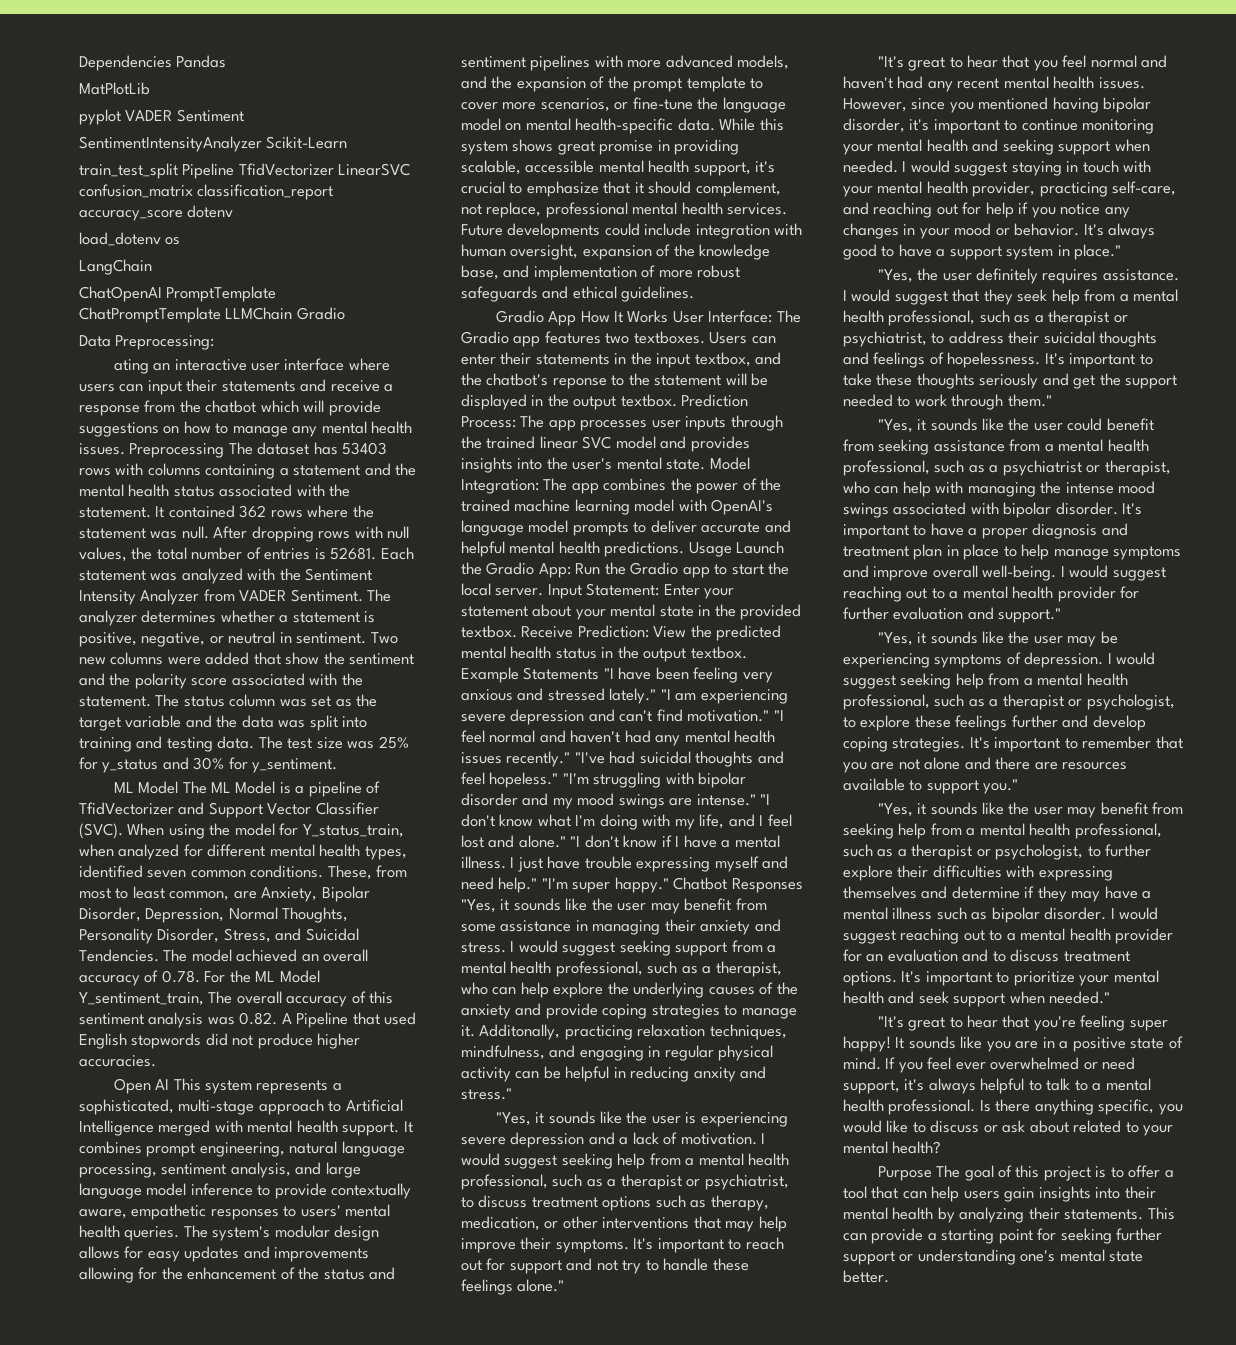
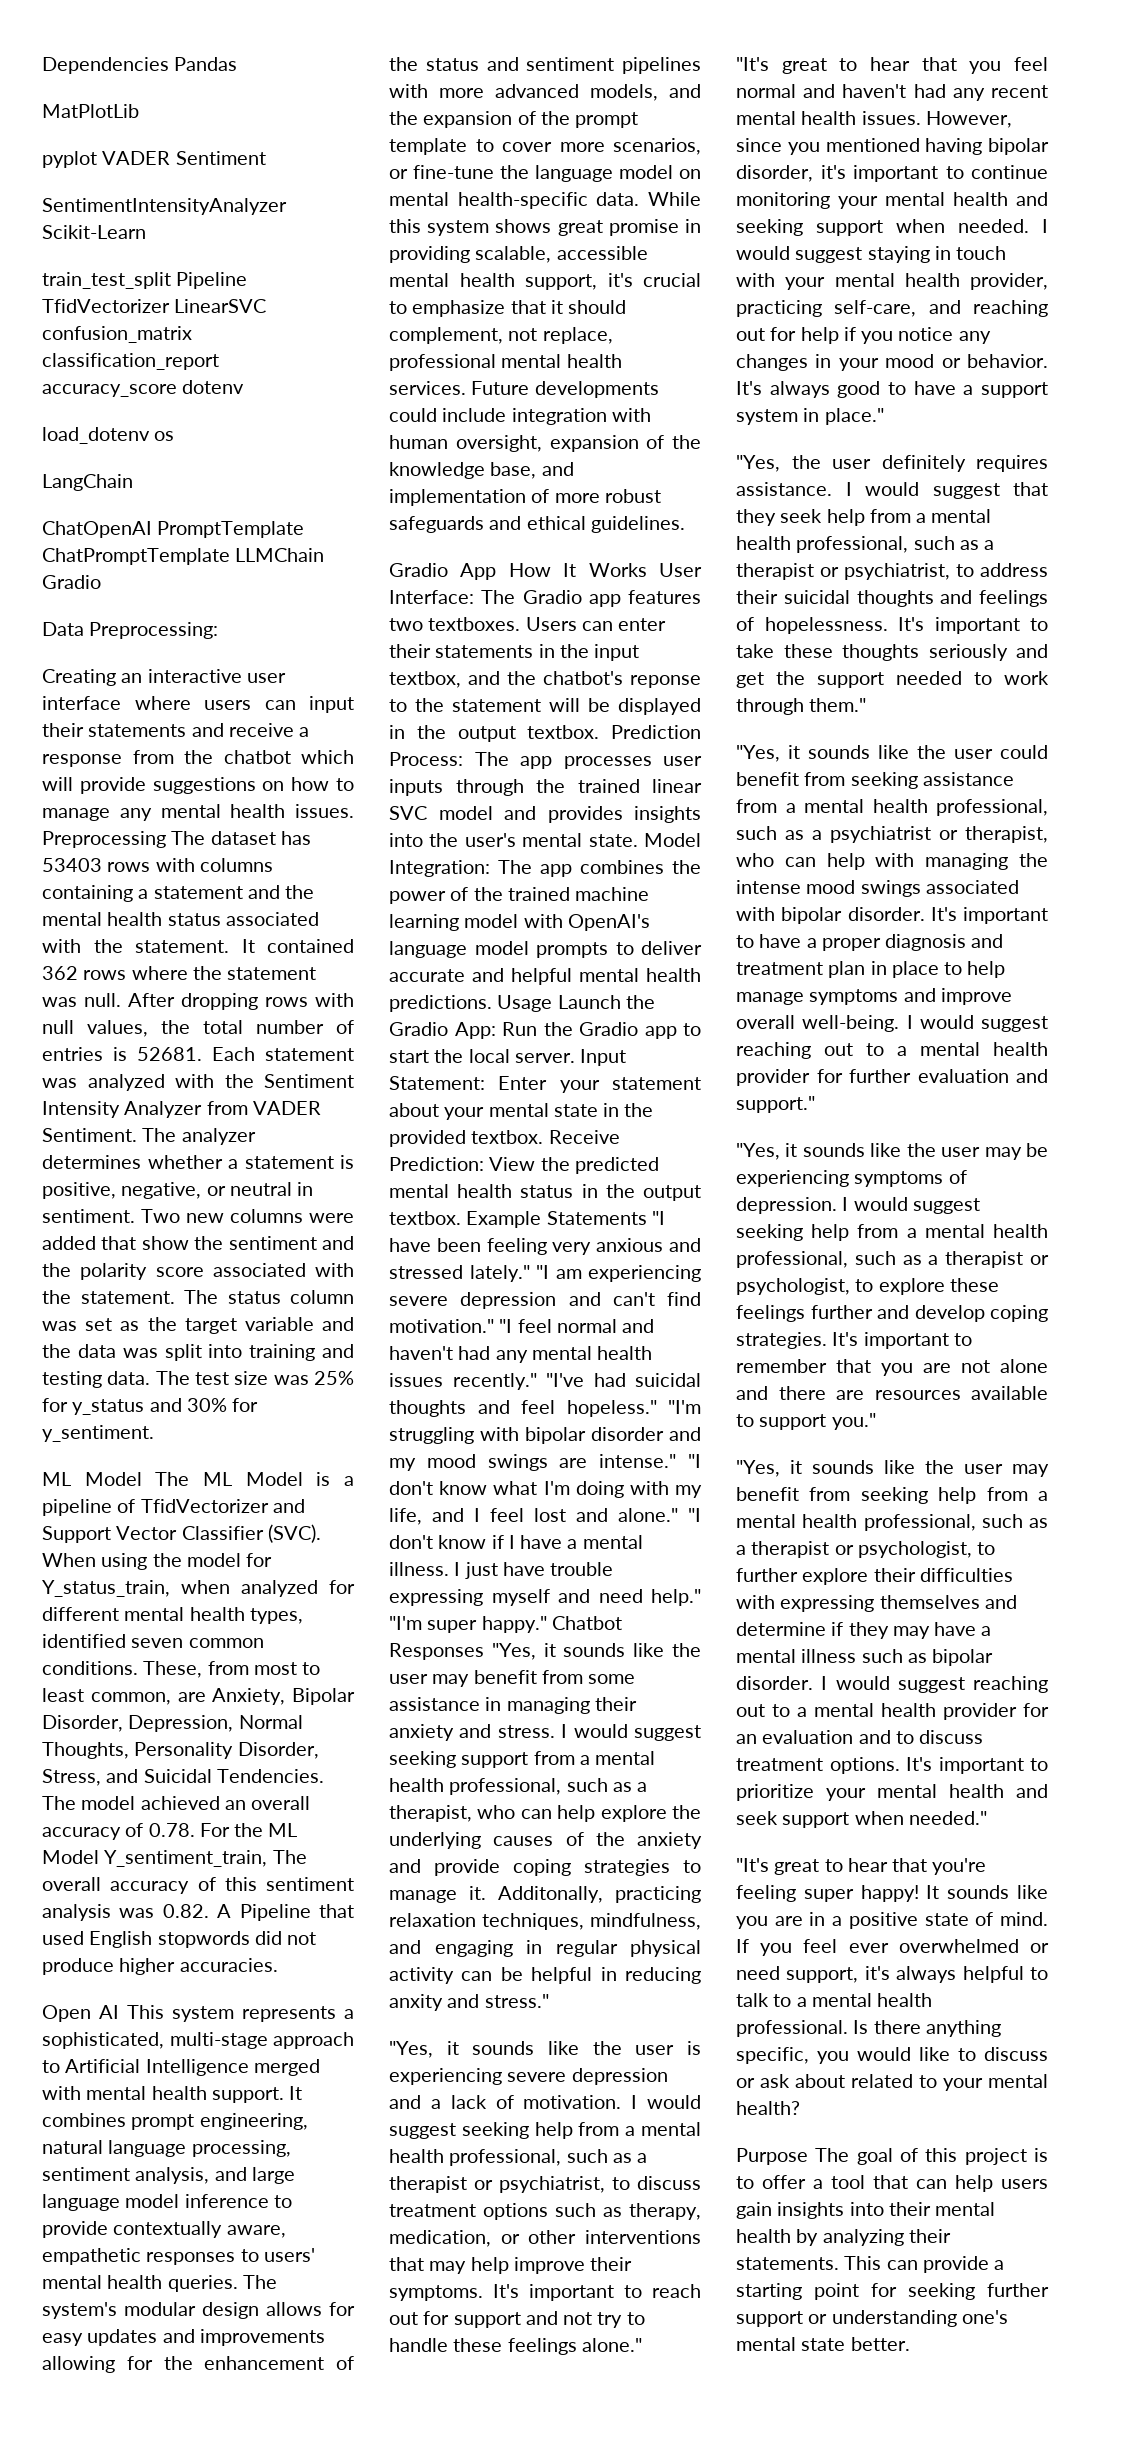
[113,359,149,374] ating -> [42,669,116,686] Creating

